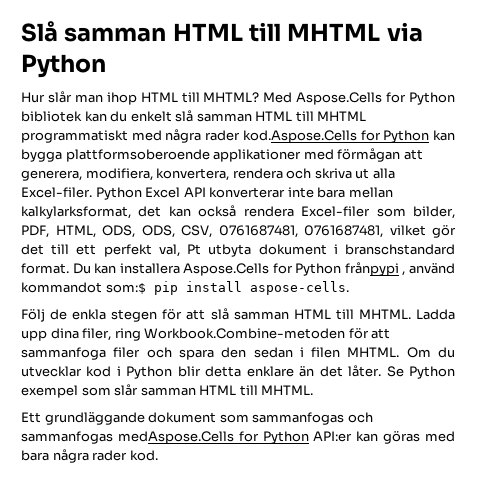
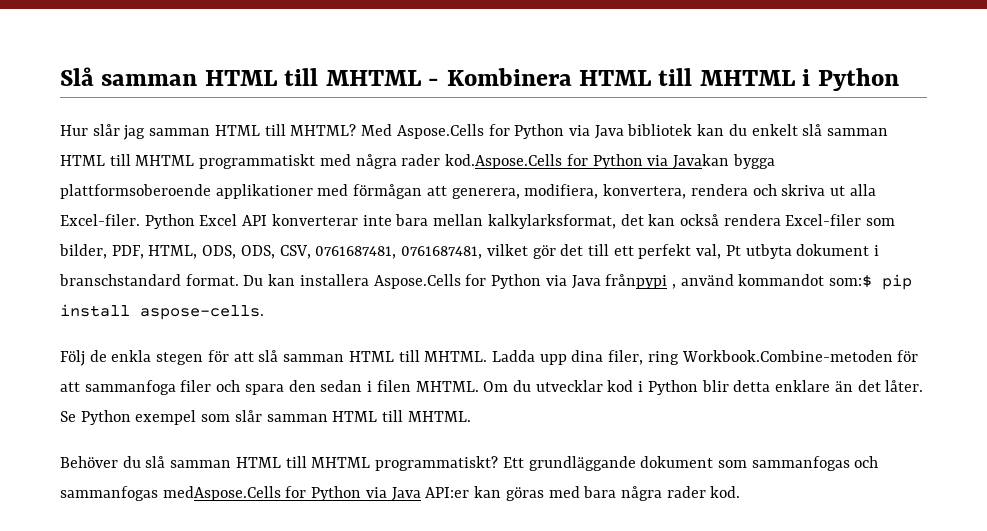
[386,22,423,42] via -> [428,68,811,86] - Kombinera HTML till MHTML i
[74,92,137,105] man ihop -> [123,125,211,140] jag samman
(455, 98) none -> [568,125,624,139] via Java
[433,130,456,141] kan -> [647,154,729,169] via Javakan
(342, 269) none -> [545,275,601,289] via Java
(314, 390) none -> [60,456,499,471] Behöver du slå samman HTML till MHTML programmatiskt?
(309, 437) none -> [365,487,421,501] via Java

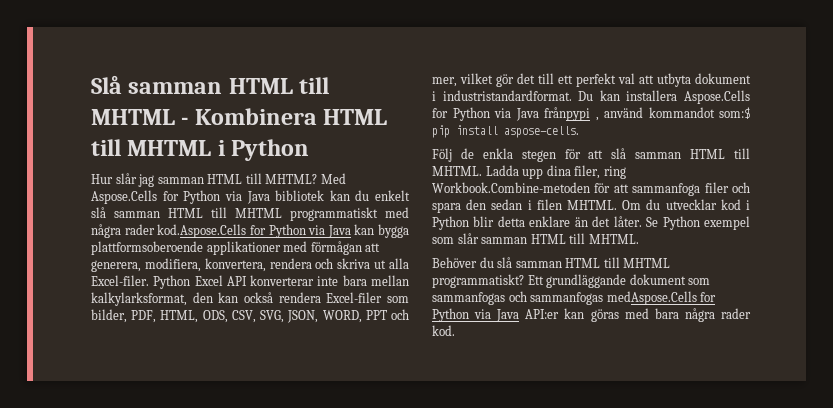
[672,154,729,169] Javakan -> [327,224,375,238] Java kan
[620,214,644,226] det -> [192,292,213,303] den
[240,245,483,259] ODS, CSV, 0761687481, 0761687481, -> [231,309,409,323] [432,77,457,87] CSV, SVG, JSON, WORD, PPT och mer,
[696,244,741,259] val, Pt -> [618,73,654,84] val att
[59,274,239,286] branschstandard format. -> [442,90,572,101] industristandardformat.

